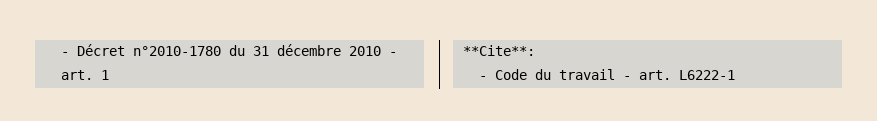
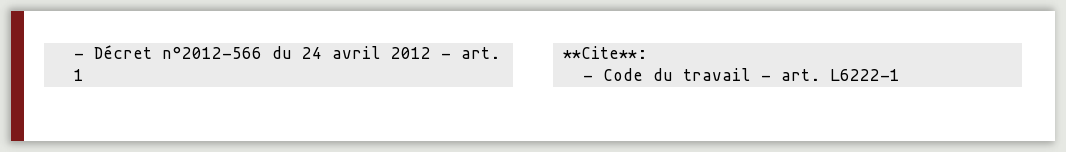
[132,44,381,56] n°2010-1780 du 31 décembre 2010 -> [162,46,432,59] n°2012-566 du 24 avril 2012

